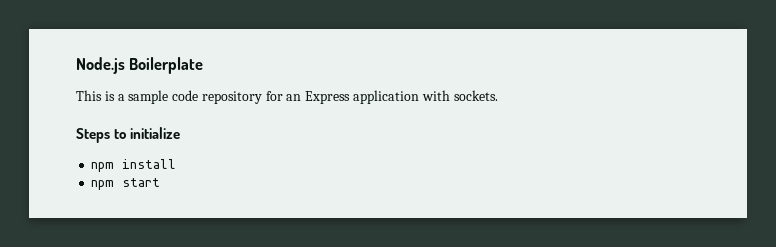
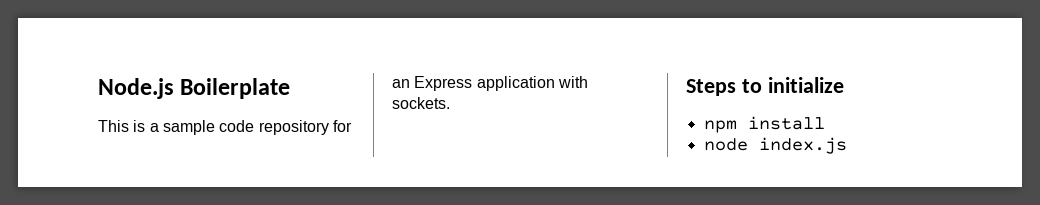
[91,178,161,190] npm start -> [703,137,847,154] node index.js

